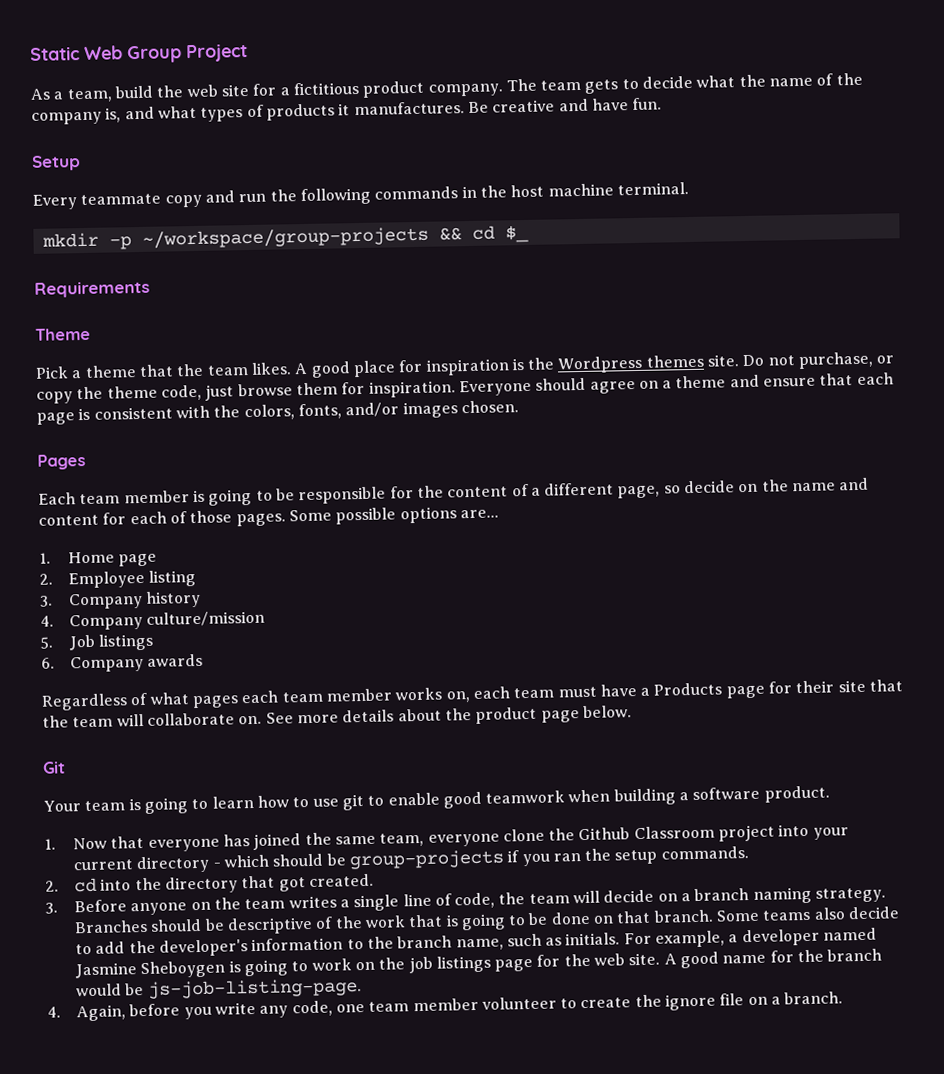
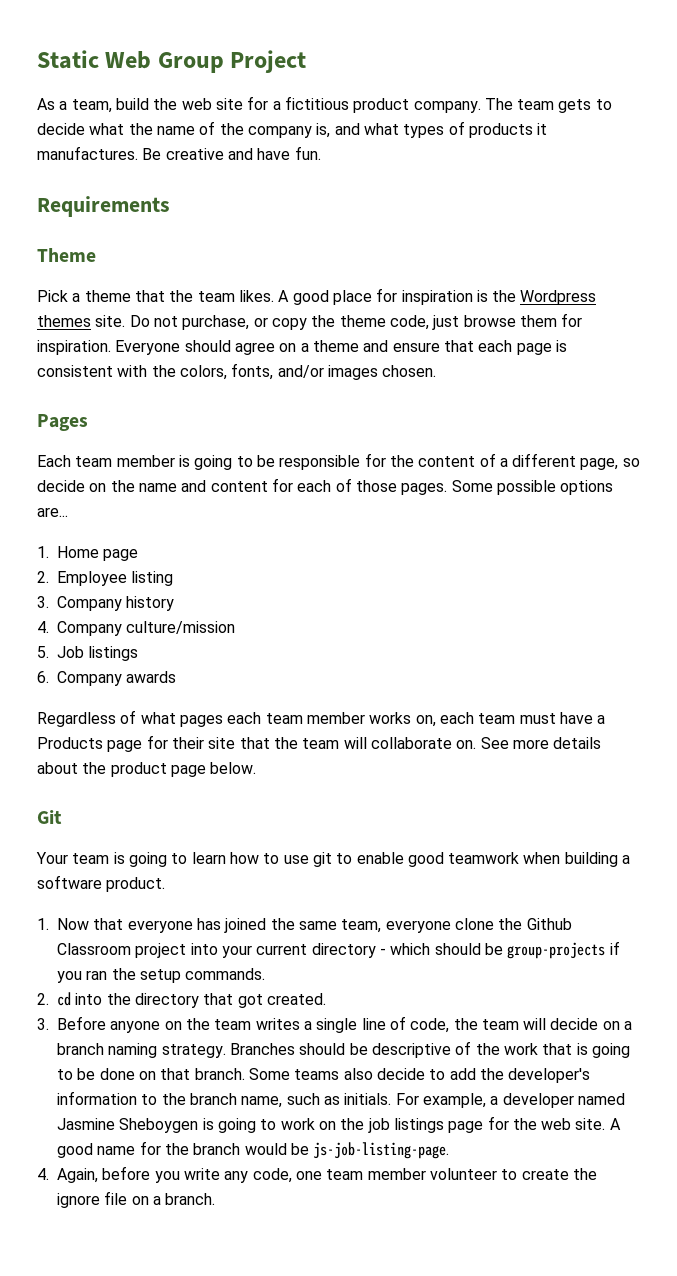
[32,155,81,171] [32,182,689,210] [41,224,529,250] // Setup // Every teammate copy and run the following commands in the host machine terminal. // mkdir -p ~/workspace/group-projects && cd $_ -> (321, 153) none

